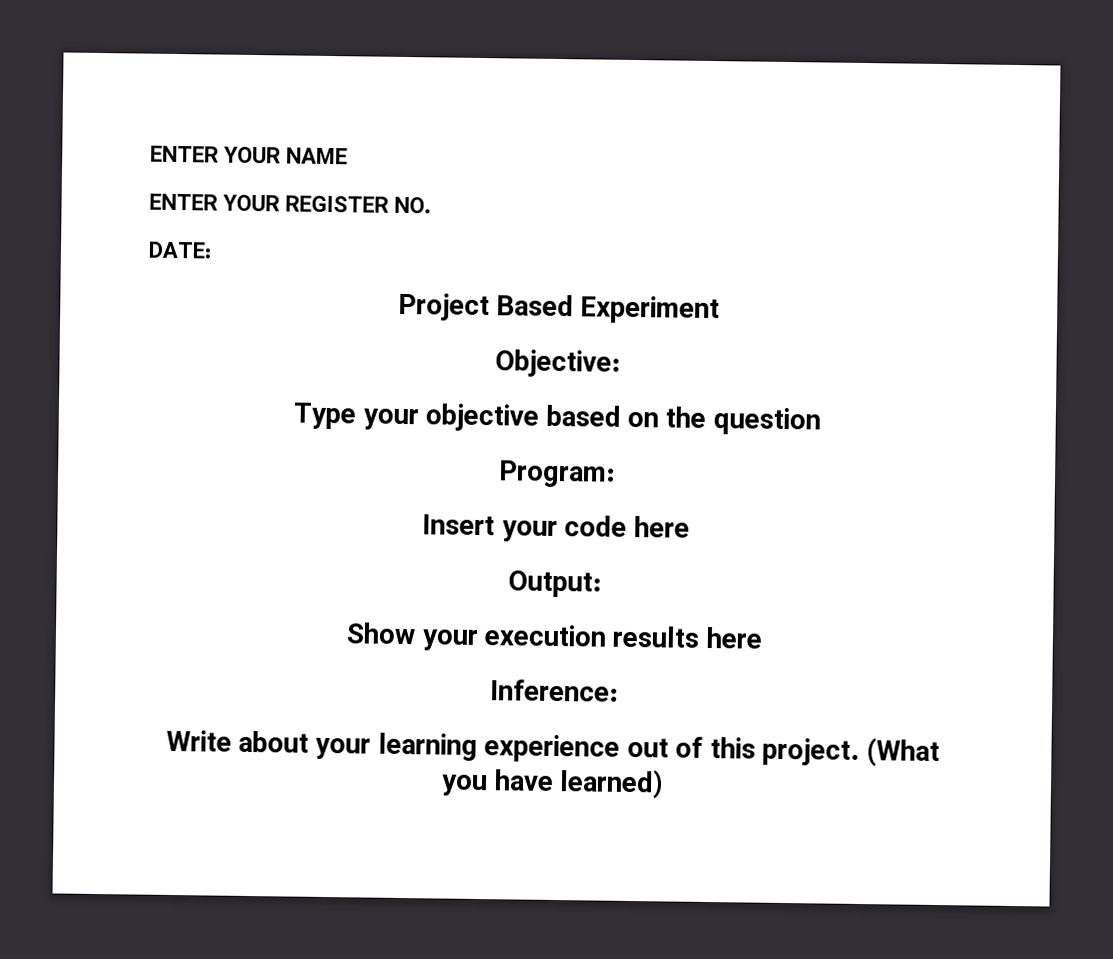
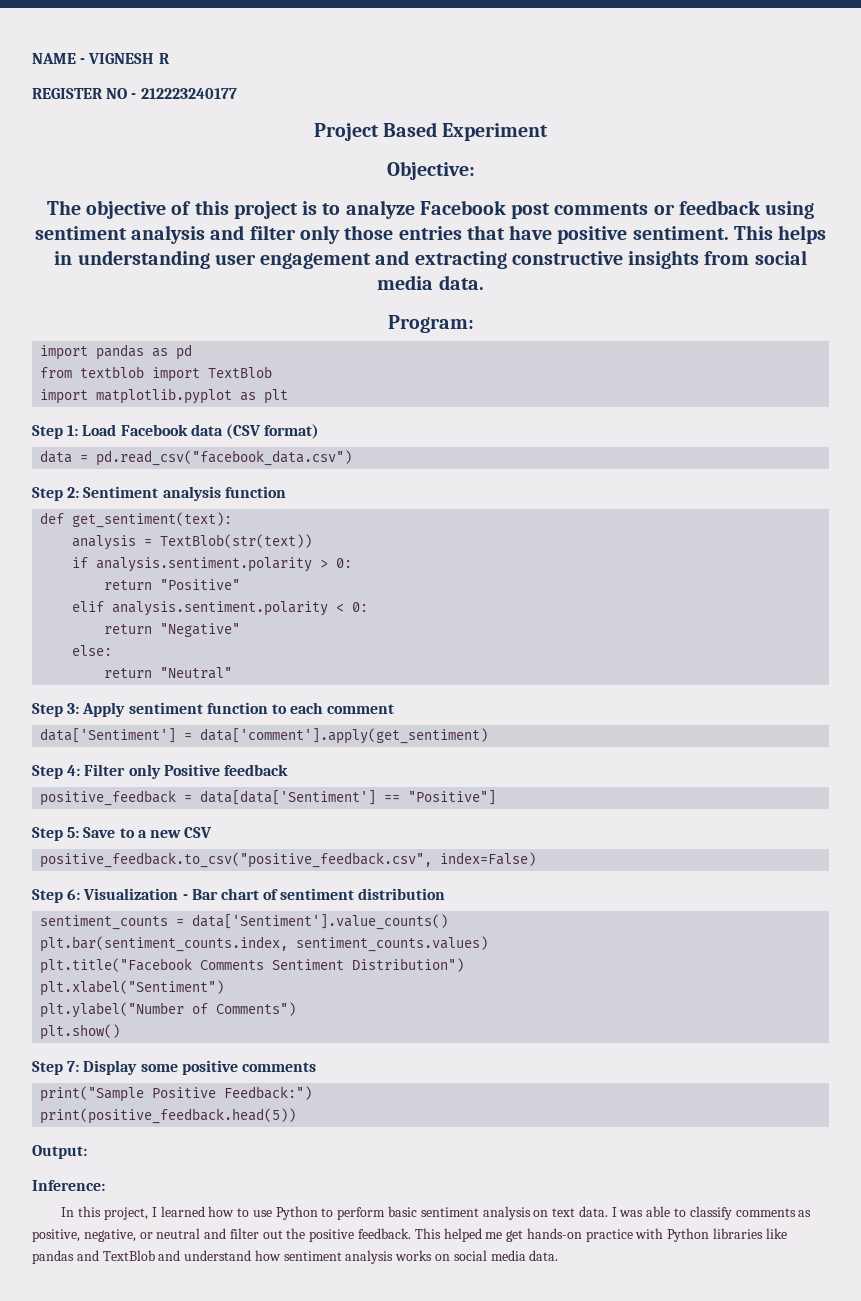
[150,145,281,164] ENTER YOUR -> (32, 58) none
[149,193,431,214] [148,241,212,259] [397,292,721,325] [495,349,621,378] [293,402,821,436] [497,460,616,488] [422,514,690,543] [508,570,602,598] [346,622,763,651] [489,679,619,702] [165,729,941,768] [441,768,664,799] // ENTER YOUR REGISTER NO. // DATE: // Project Based Experiment // Objective: // Type your objective based on the question // Program: // Insert your code here // Output: // Show your execution results here // Inference: // Write about your learning experience out of this project. (What you have learned) -> [80,53,170,64] [32,88,237,99] [313,122,549,141] [386,161,475,180] [46,200,815,219] [34,225,827,244] [54,250,807,269] [377,275,484,290] [387,315,474,333] [40,344,193,360] [40,366,273,382] [40,388,289,404] [32,424,320,439] [40,450,353,466] [32,486,286,501] [40,512,233,528] [72,534,313,550] [72,557,353,572] [104,579,241,590] [72,601,369,616] [104,623,241,637] [72,645,113,656] [104,667,233,679] [32,702,395,717] [40,728,489,744] [32,764,288,779] [40,790,497,806] [32,827,213,841] [40,852,537,868] [32,888,446,903] [40,914,449,930] [40,936,489,952] [40,958,465,974] [40,980,225,996] [40,1002,297,1018] [40,1024,121,1040] [32,1060,316,1075] [40,1086,313,1102] [40,1108,297,1124] [32,1145,87,1159] [32,1180,105,1191] [61,1206,812,1220] [32,1228,787,1242] [32,1250,559,1264] - VIGNESH R // REGISTER NO - 212223240177 // Project Based Experiment // Objective: // The objective of this project is to analyze Facebook post comments or feedback using sentiment analysis and filter only those entries that have positive sentiment. This helps in understanding user engagement and extracting constructive insights from social media data. // Program: // import pandas as pd // from textblob import TextBlob // import matplotlib.pyplot as plt // Step 1: Load Facebook data (CSV format) // data = pd.read_csv("facebook_data.csv") // Step 2: Sentiment analysis function // def get_sentiment(text): // analysis = TextBlob(str(text)) // if analysis.sentiment.polarity > 0: // return "Positive" // elif analysis.sentiment.polarity < 0: // return "Negative" // else: // return "Neutral" // Step 3: Apply sentiment function to each comment // data['Sentiment'] = data['comment'].apply(get_sentiment) // Step 4: Filter only Positive feedback // positive_feedback = data[data['Sentiment'] == "Positive"] // Step 5: Save to a new CSV // positive_feedback.to_csv("positive_feedback.csv", index=False) // Step 6: Visualization - Bar chart of sentiment distribution // sentiment_counts = data['Sentiment'].value_counts() // plt.bar(sentiment_counts.index, sentiment_counts.values) // plt.title("Facebook Comments Sentiment Distribution") // plt.xlabel("Sentiment") // plt.ylabel("Number of Comments") // plt.show() // Step 7: Display some positive comments // print("Sample Positive Feedback:") // print(positive_feedback.head(5)) // Output: // Inference: // In this project, I learned how to use Python to perform basic sentiment analysis on text data. I was able to classify comments as positive, negative, or neutral and filter out the positive feedback. This helped me get hands-on practice with Python libraries like pandas and TextBlob and understand how sentiment analysis works on social media data.

